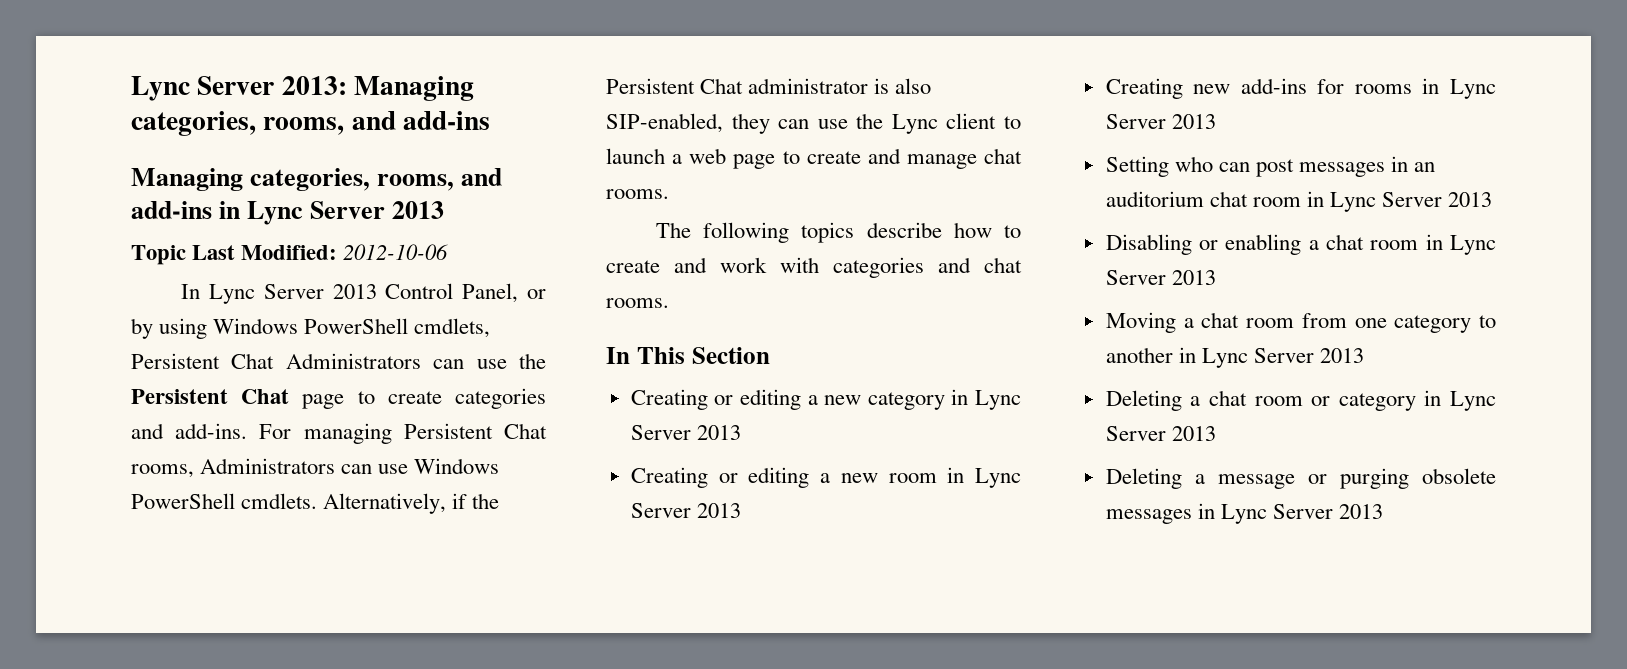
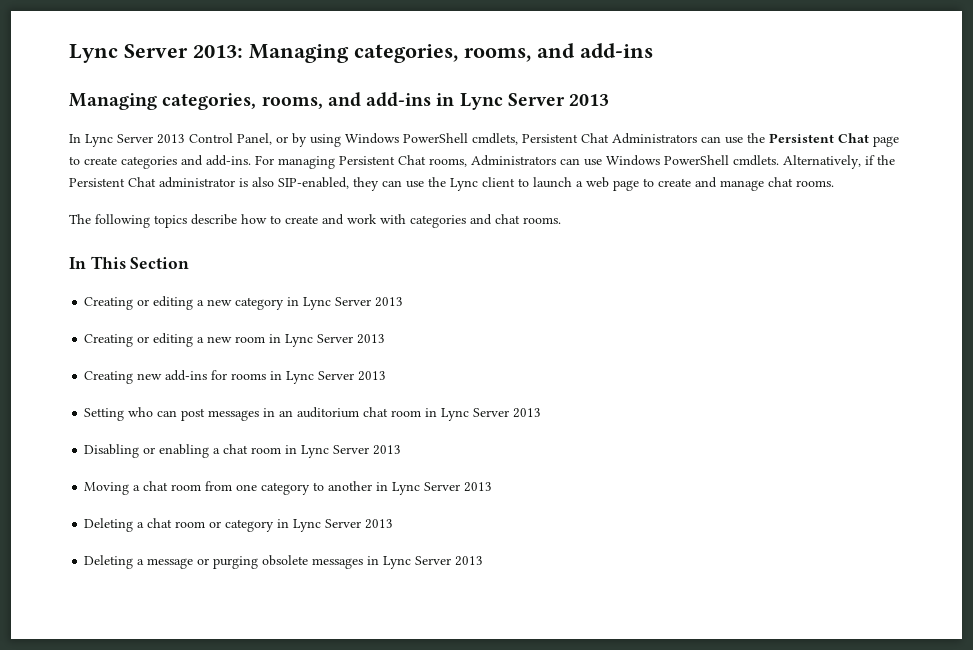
[131,244,449,265] // Topic Last Modified: 2012-10-06 -> (610, 100) none

